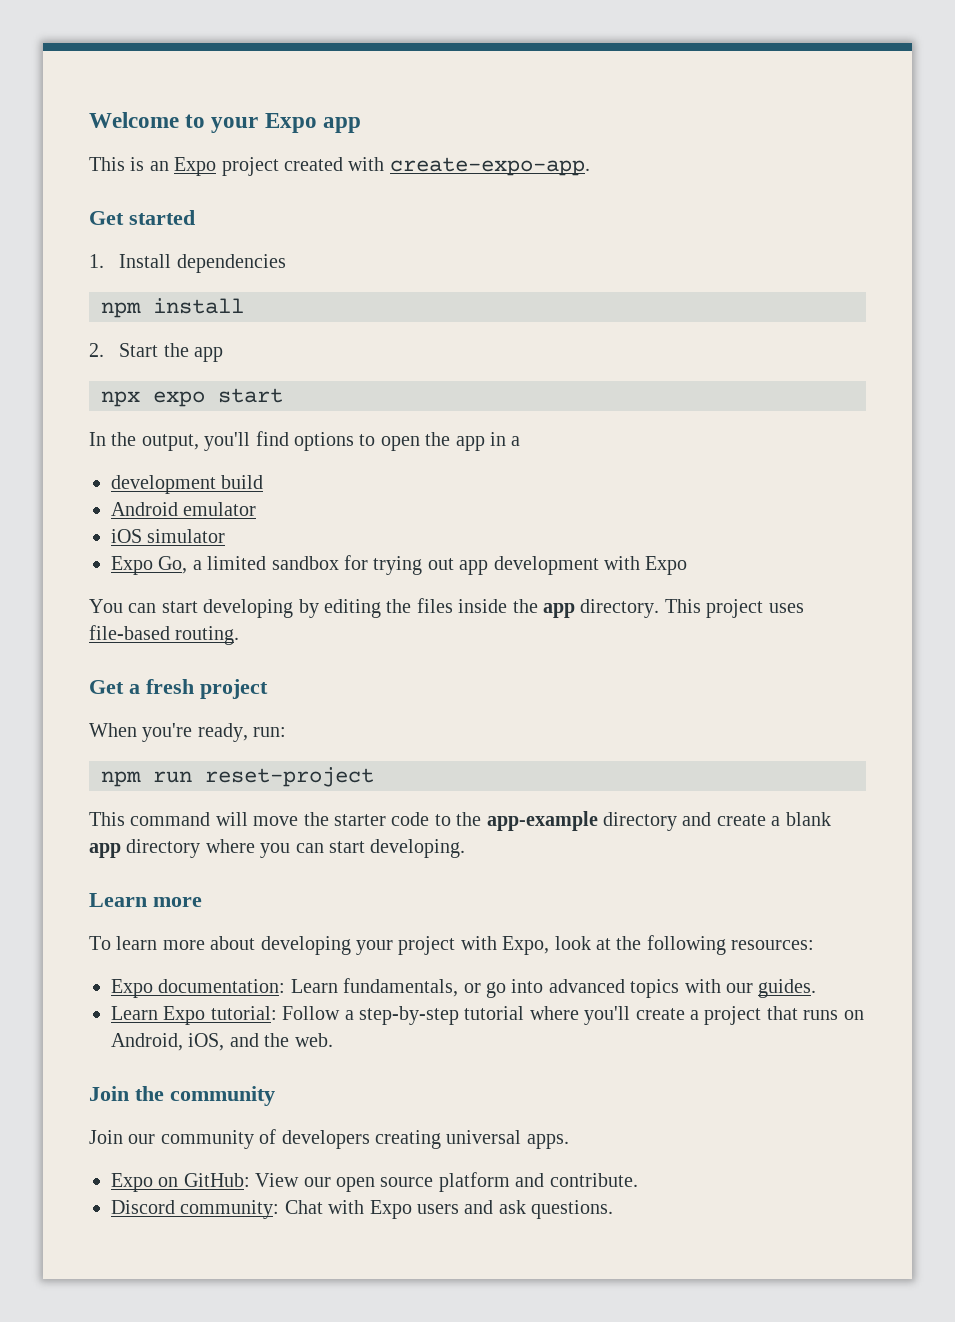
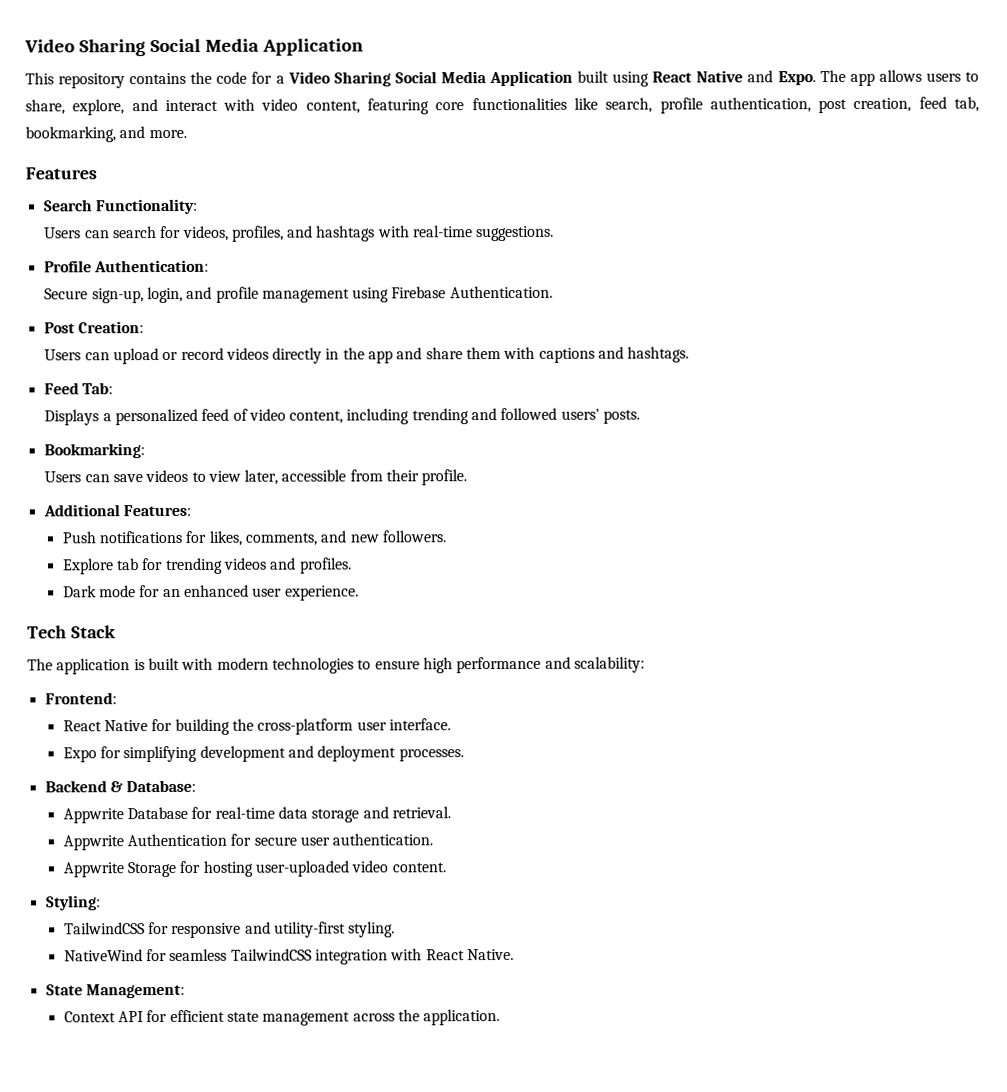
[89,112,361,133] [89,157,590,176] [89,210,195,225] [89,254,286,273] [101,298,244,318] [89,343,224,362] [101,388,283,407] [89,431,521,451] [111,475,264,494] [111,502,257,516] [111,529,226,543] [111,555,688,575] [89,598,804,618] [89,625,240,645] [89,679,268,699] [89,723,287,742] [101,767,374,787] [89,811,831,831] [89,839,466,858] [89,893,202,907] [89,935,815,955] [111,978,817,998] [111,1006,864,1025] [111,1033,333,1051] [89,1086,275,1106] [89,1129,569,1149] [111,1172,638,1192] [111,1200,614,1219] Welcome to your Expo app // This is an Expo project created with create-expo-app. // Get started // 1. Install dependencies // npm install // 2. Start the app // npx expo start // In the output, you'll find options to open the app in a // development build // Android emulator // iOS simulator // Expo Go, a limited sandbox for trying out app development with Expo // You can start developing by editing the files inside the app directory. This project uses file-based routing. // Get a fresh project // When you're ready, run: // npm run reset-project // This command will move the starter code to the app-example directory and create a blank app directory where you can start developing. // Learn more // To learn more about developing your project with Expo, look at the following resources: // Expo documentation: Learn fundamentals, or go into advanced topics with our guides. // Learn Expo tutorial: Follow a step-by-step tutorial where you'll create a project that runs on Android, iOS, and the web. // Join the community // Join our community of developers creating universal apps. // Expo on GitHub: View our open source platform and contribute. // Discord community: Chat with Expo users and ask questions. -> [24,38,364,57] [25,69,980,89] [25,96,979,116] [25,126,187,143] [25,167,97,180] [42,198,198,215] [44,225,555,242] [43,259,209,273] [44,285,553,304] [43,321,144,334] [44,346,690,365] [43,382,113,395] [44,407,641,426] [43,443,145,459] [44,469,468,486] [42,504,191,517] [61,530,447,546] [62,557,352,575] [62,584,359,601] [27,625,116,639] [27,656,645,675] [44,692,117,705] [62,718,452,735] [62,745,464,763] [44,779,197,793] [62,806,452,824] [62,833,434,851] [62,860,446,878] [45,895,101,911] [63,921,396,938] [63,948,515,965] [45,983,185,999] [63,1009,501,1026] Video Sharing Social Media Application // This repository contains the code for a Video Sharing Social Media Application built using React Native and Expo. The app allows users to share, explore, and interact with video content, featuring core functionalities like search, profile authentication, post creation, feed tab, bookmarking, and more. // Features // Search Functionality: // Users can search for videos, profiles, and hashtags with real-time suggestions. // Profile Authentication: // Secure sign-up, login, and profile management using Firebase Authentication. // Post Creation: // Users can upload or record videos directly in the app and share them with captions and hashtags. // Feed Tab: // Displays a personalized feed of video content, including trending and followed users' posts. // Bookmarking: // Users can save videos to view later, accessible from their profile. // Additional Features: // Push notifications for likes, comments, and new followers. // Explore tab for trending videos and profiles. // Dark mode for an enhanced user experience. // Tech Stack // The application is built with modern technologies to ensure high performance and scalability: // Frontend: // React Native for building the cross-platform user interface. // Expo for simplifying development and deployment processes. // Backend & Database: // Appwrite Database for real-time data storage and retrieval. // Appwrite Authentication for secure user authentication. // Appwrite Storage for hosting user-uploaded video content. // Styling: // TailwindCSS for responsive and utility-first styling. // NativeWind for seamless TailwindCSS integration with React Native. // State Management: // Context API for efficient state management across the application.

